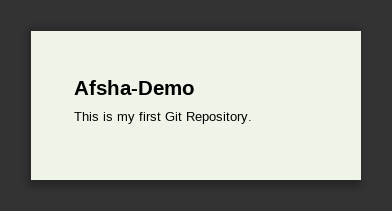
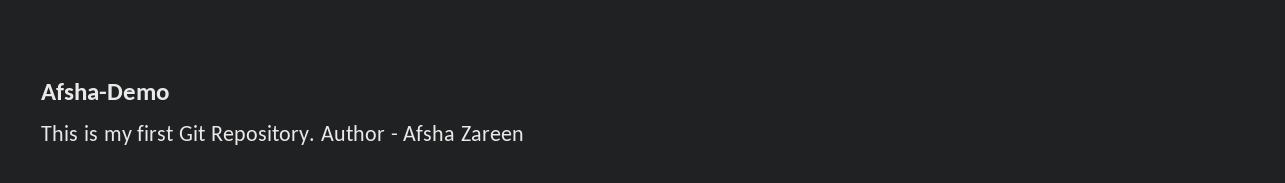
(252, 118) none -> [320,125,525,141] Author - Afsha Zareen

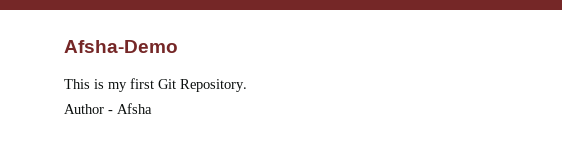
(316, 135) none -> (247, 85) //
[461,126,525,141] Zareen -> (152, 108) none

